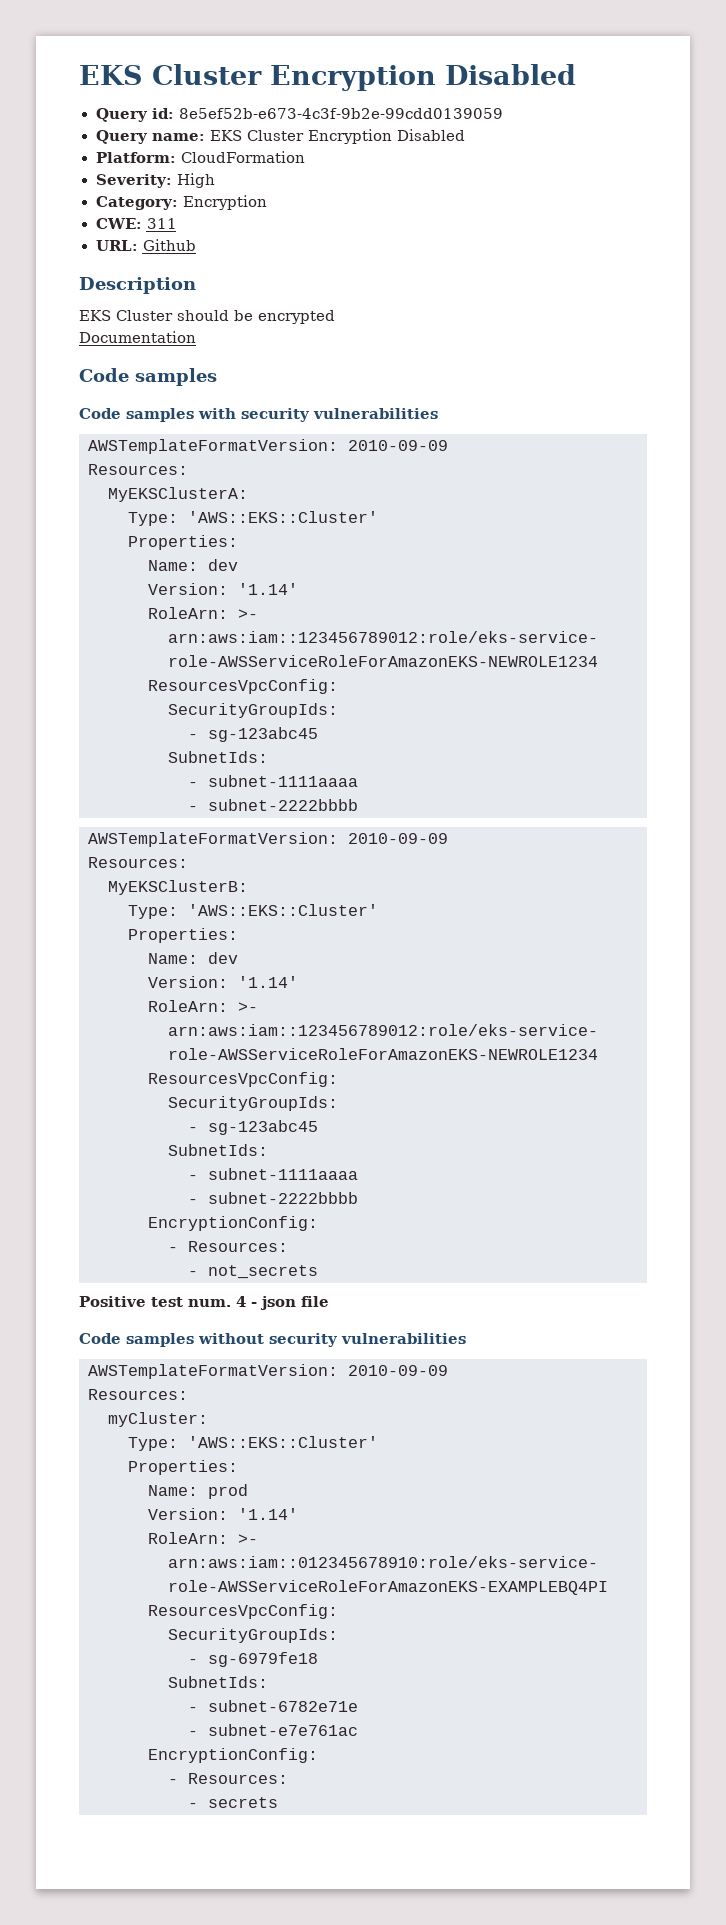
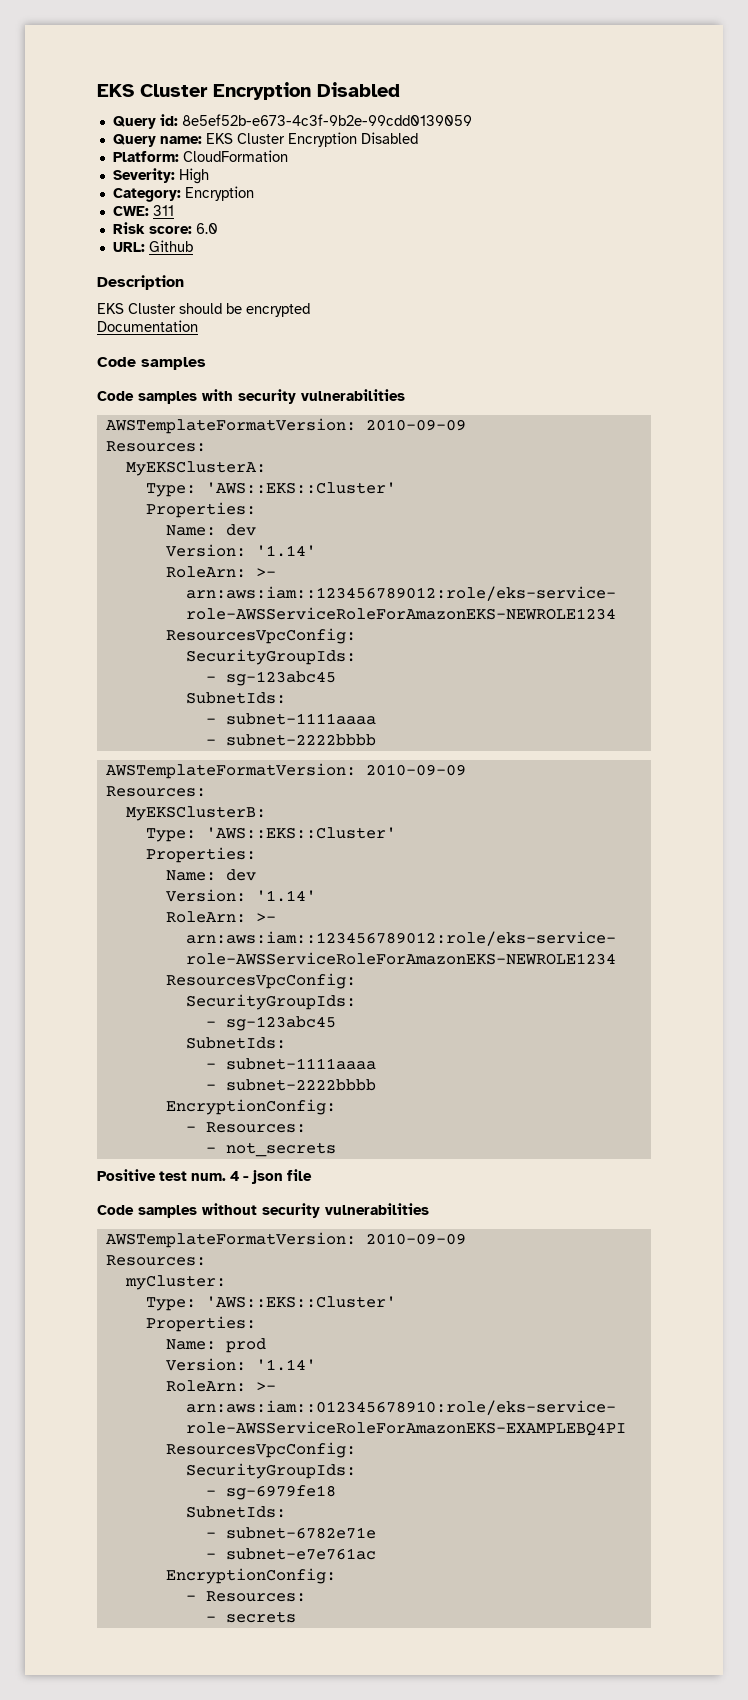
(177, 223) none -> [112,222,218,234] // Risk score: 6.0

